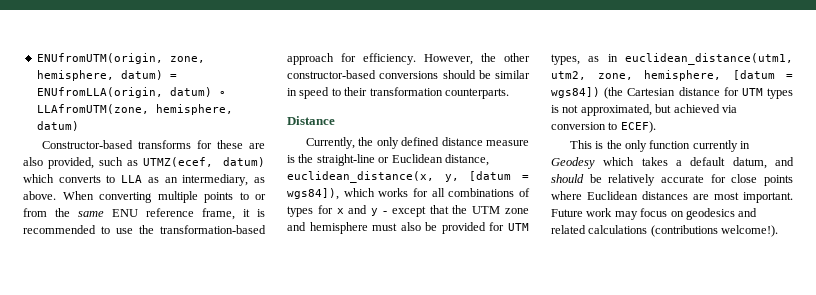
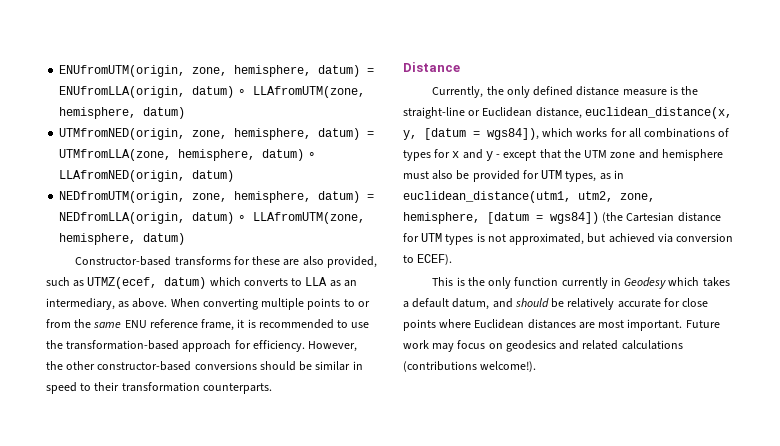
(79, 126) none -> [59,128,375,140] [59,149,317,161] [59,170,235,182] [59,191,375,203] [59,212,366,224] [59,233,186,245] // UTMfromNED(origin, zone, hemisphere, datum) = UTMfromLLA(zone, hemisphere, datum) ∘ LLAfromNED(origin, datum) // NEDfromUTM(origin, zone, hemisphere, datum) = NEDfromLLA(origin, datum) ∘ LLAfromUTM(zone, hemisphere, datum)

